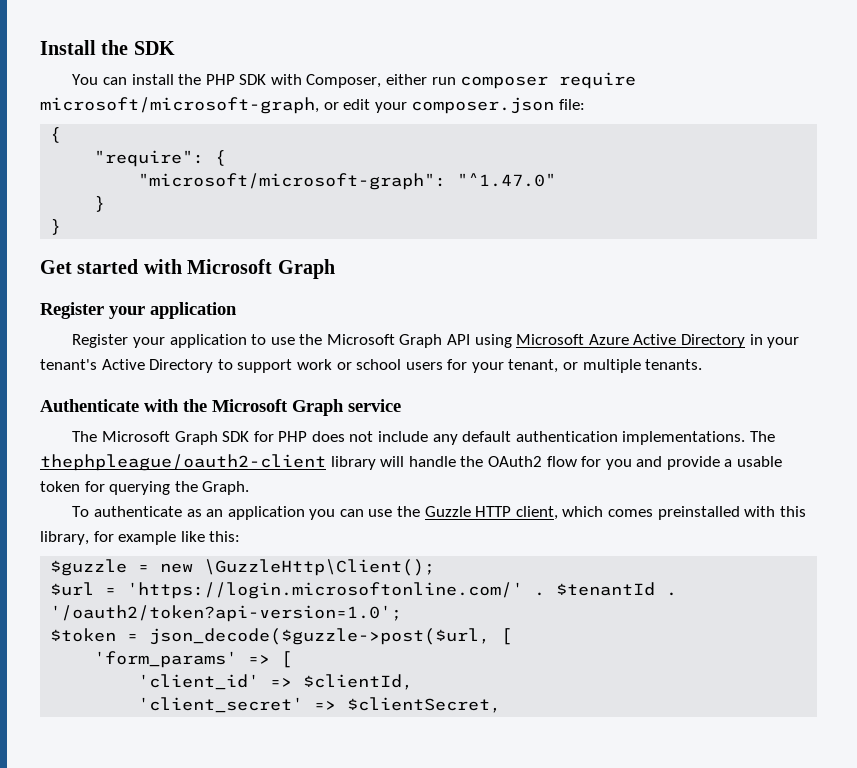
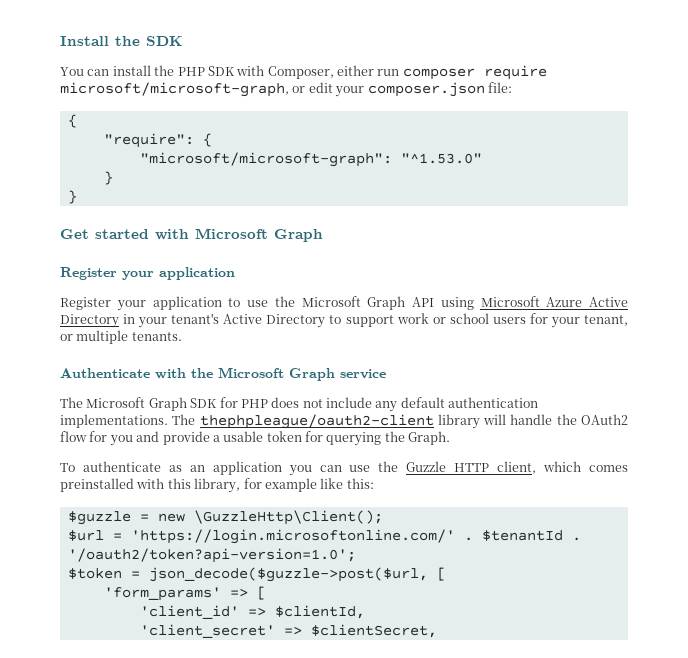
[457,173,557,187] "^1.47.0" -> [400,153,482,164] "^1.53.0"

